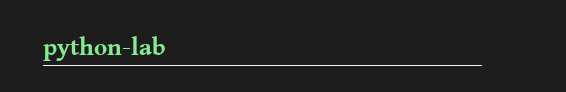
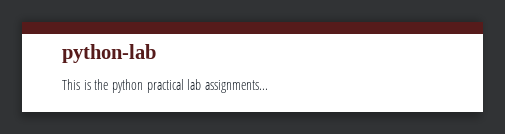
(166, 48) none -> [62,79,268,93] // This is the python practical lab assignments...

